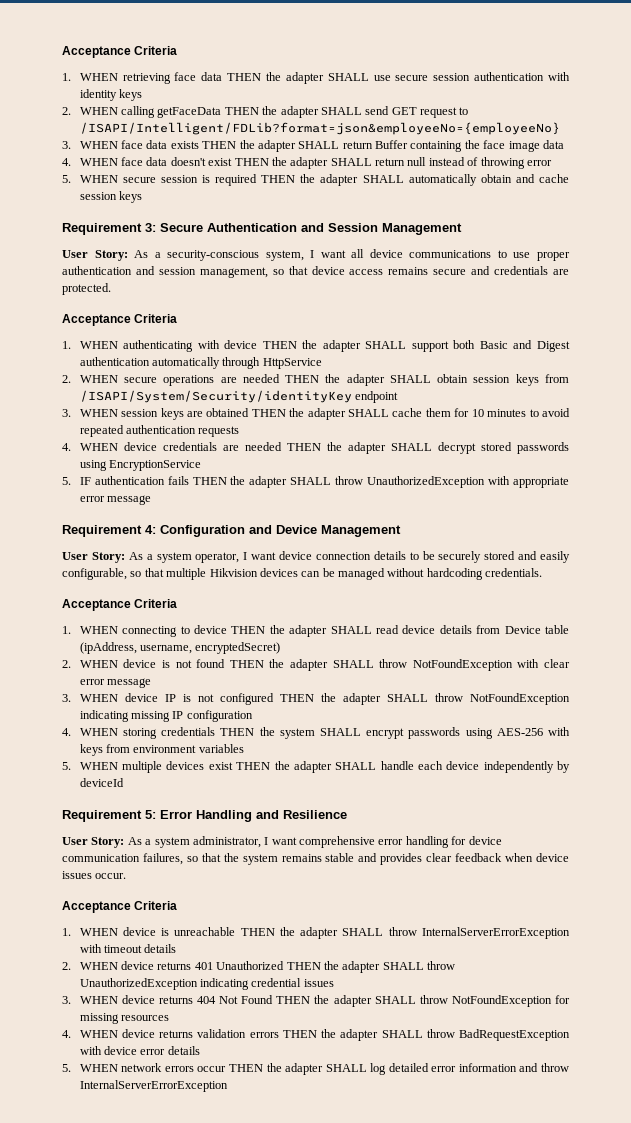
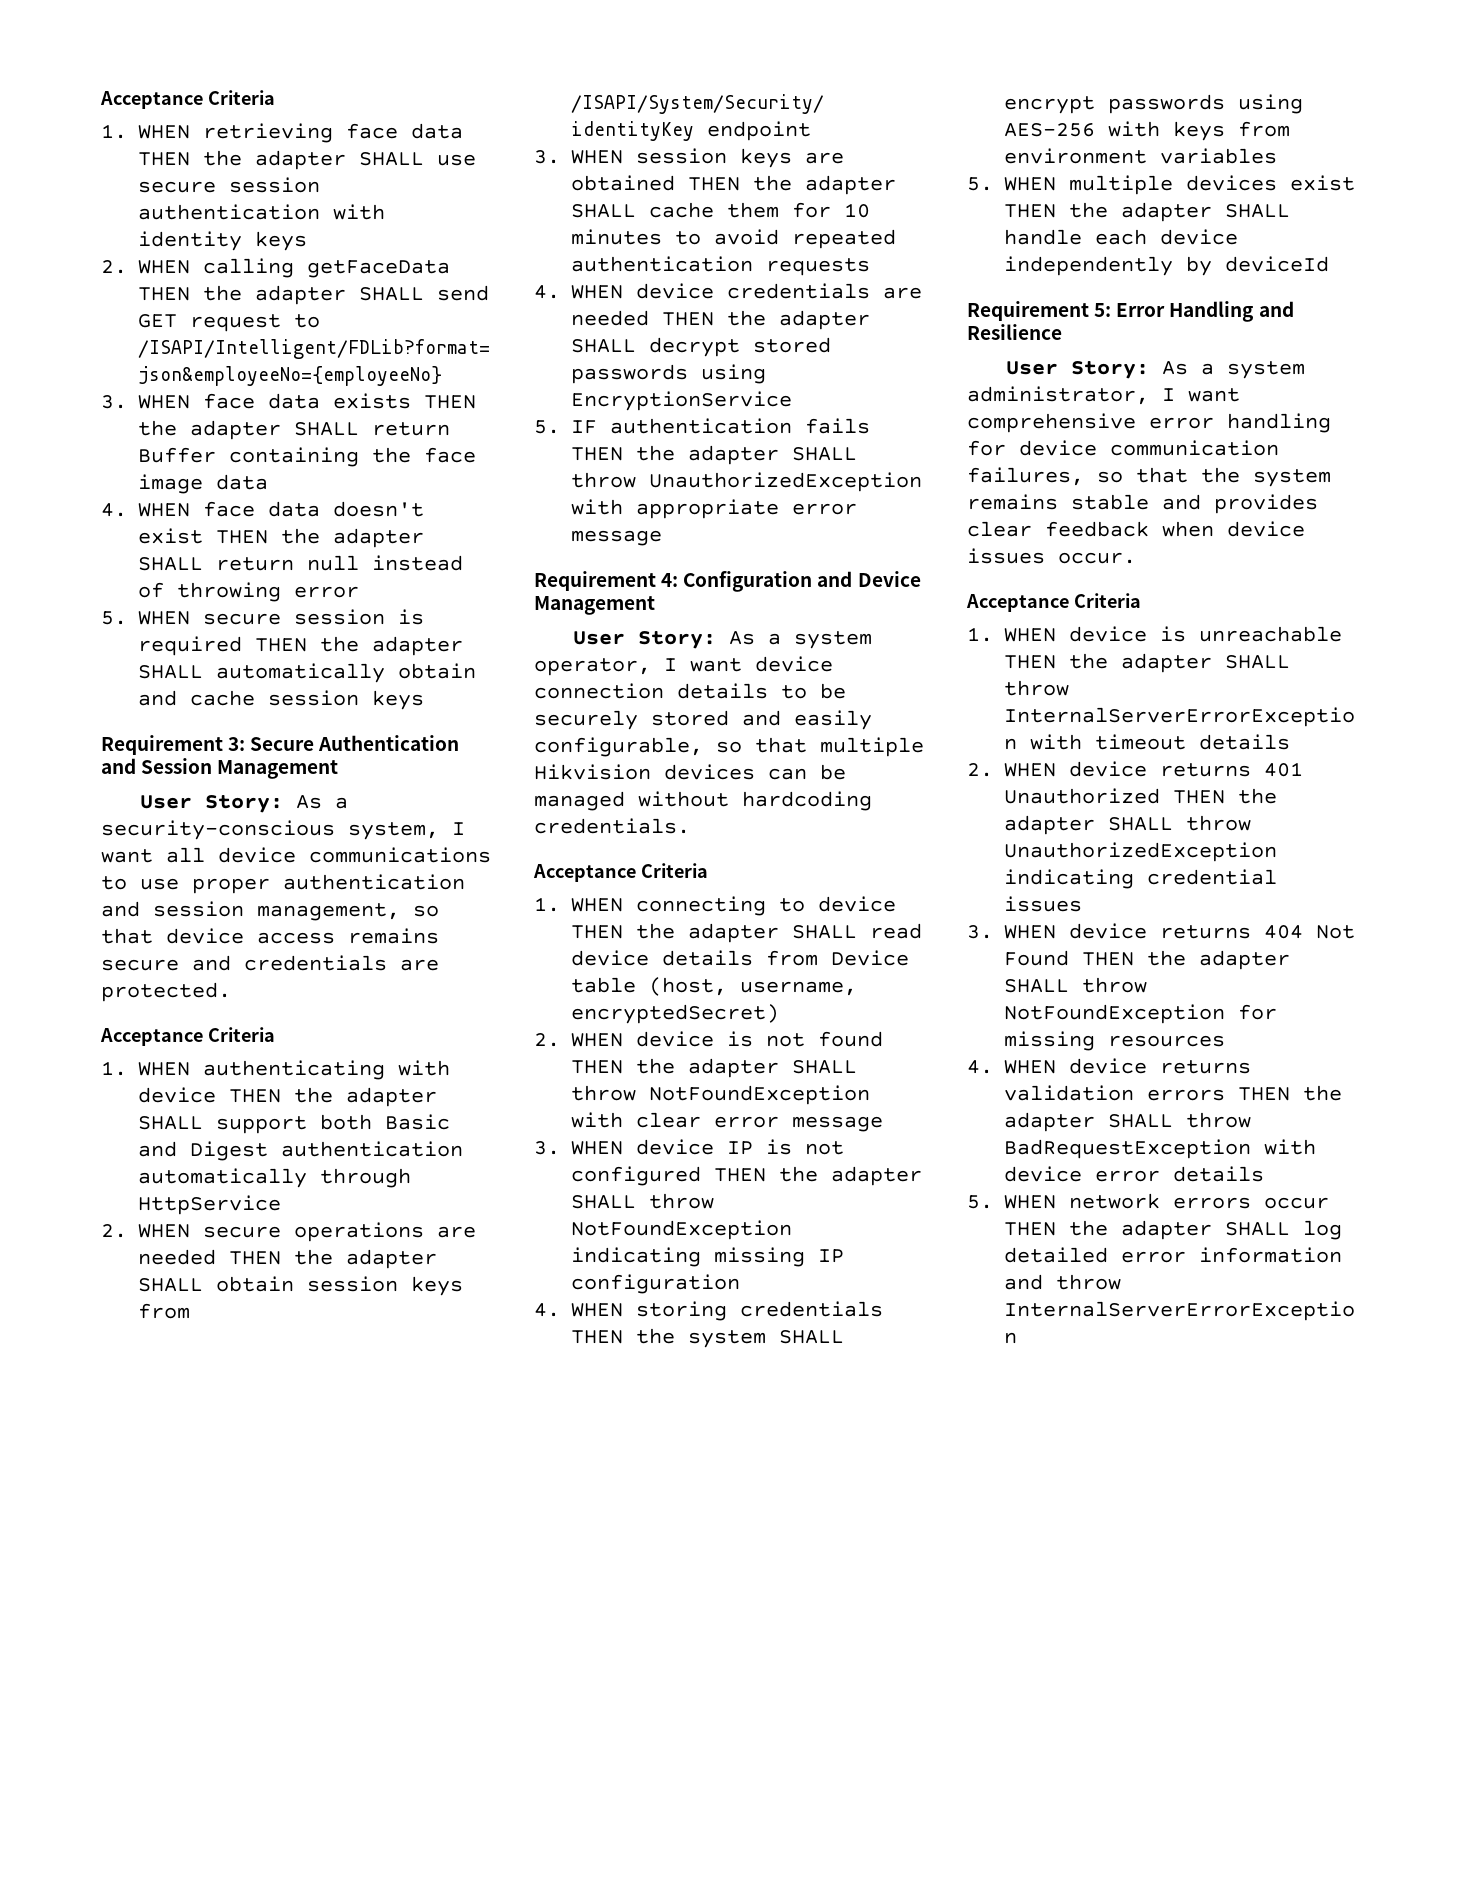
[79,642,137,654] (ipAddress, -> [649,977,727,996] (host,

